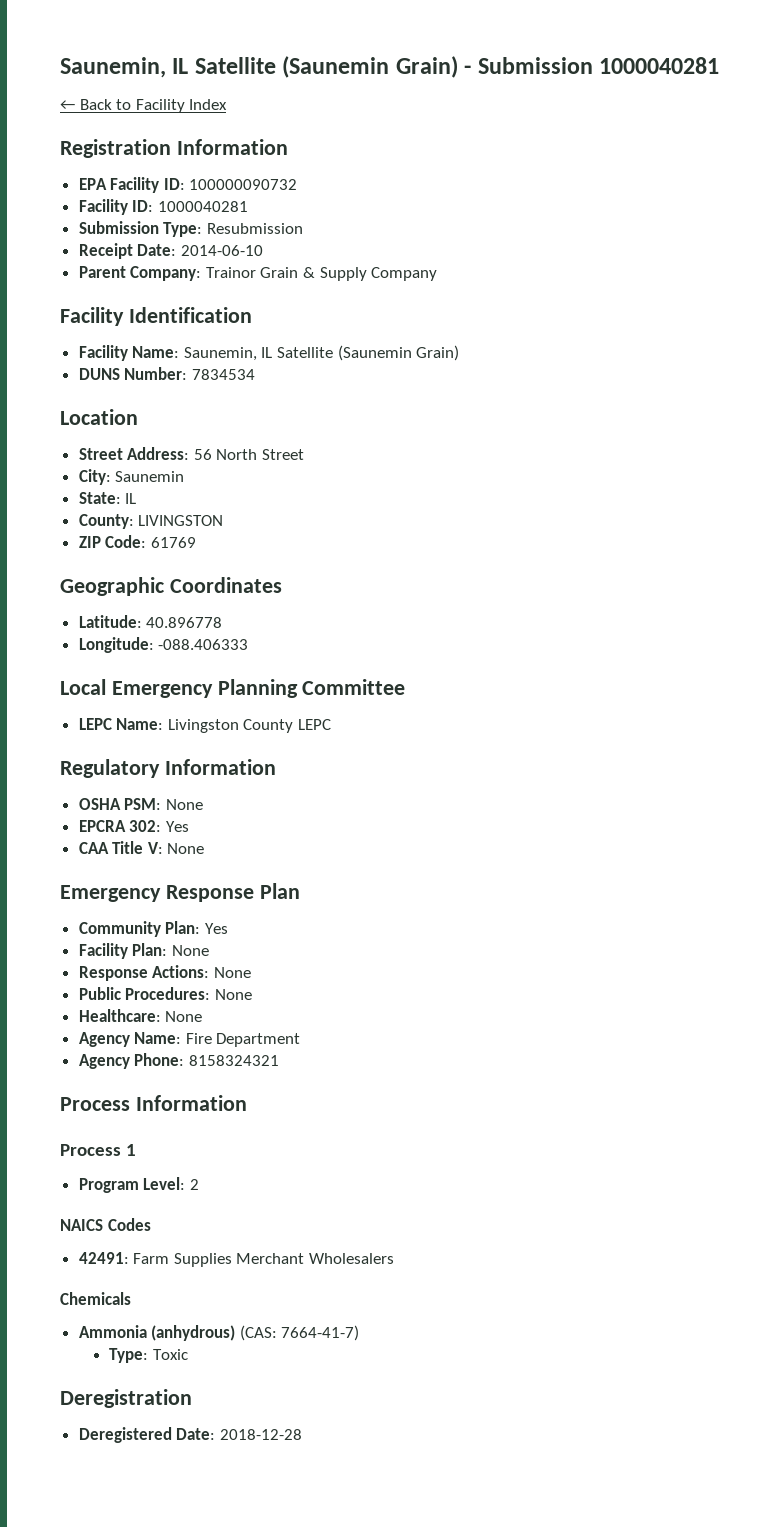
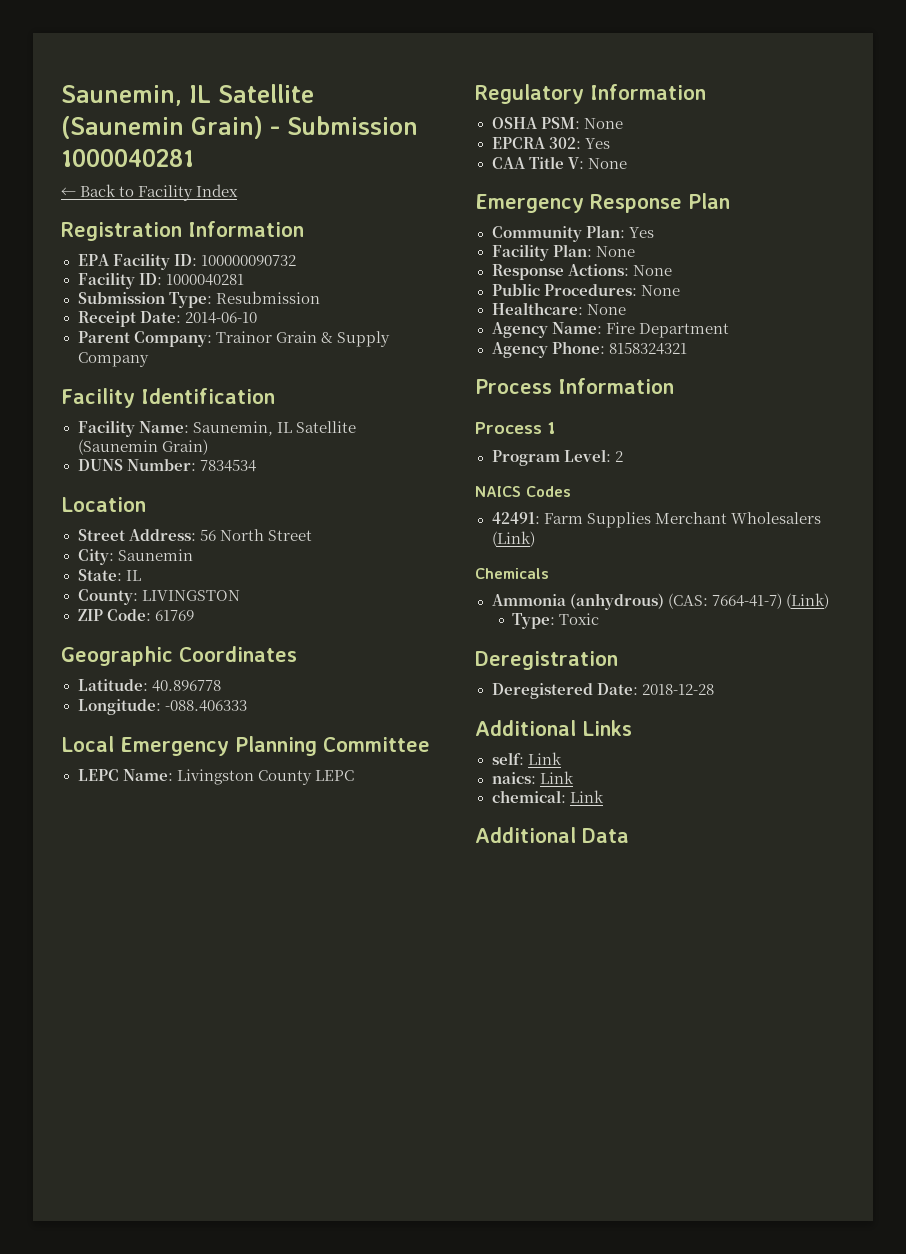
(395, 1258) none -> [491,531,535,547] (Link)
(360, 1333) none -> [785,593,829,609] (Link)
(302, 1434) none -> [475,720,632,736] [491,752,562,765] [491,771,574,784] [491,790,604,803] [475,827,629,843] // Additional Links // self: Link // naics: Link // chemical: Link // Additional Data

